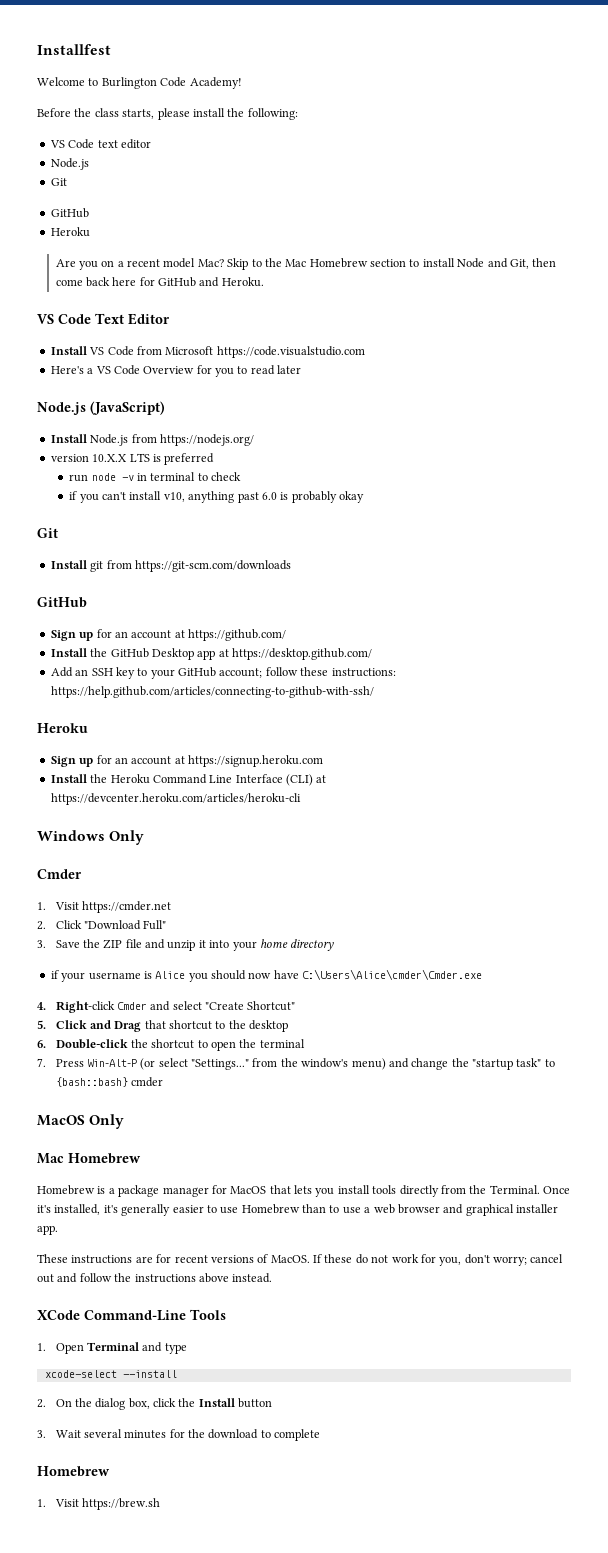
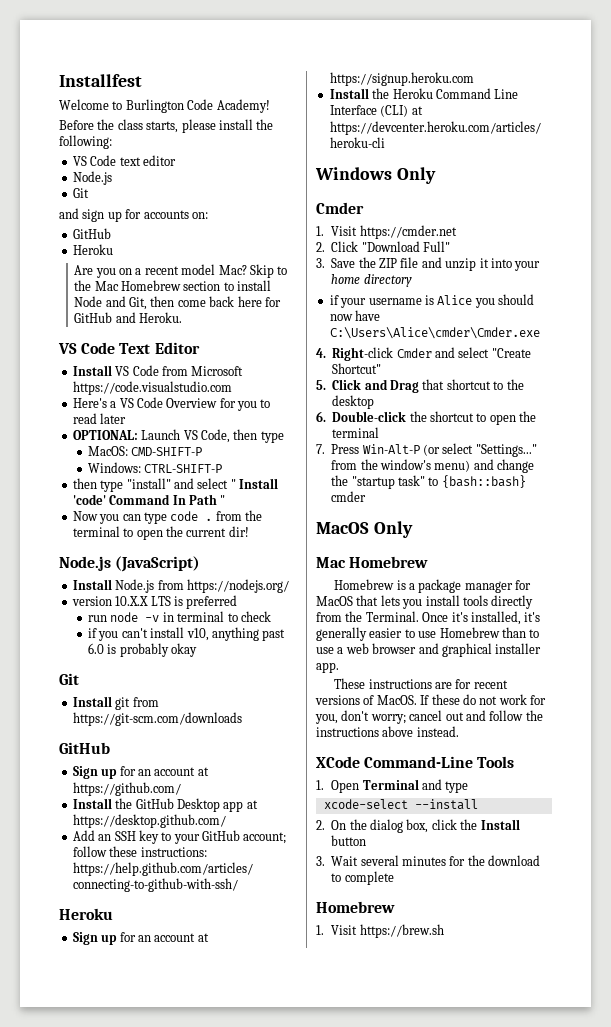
(67, 182) none -> [59,208,208,222] // and sign up for accounts on:
(302, 369) none -> [72,429,284,443] [88,446,203,456] [88,462,223,473] [72,478,278,492] [72,494,226,505] [72,510,262,524] [72,526,249,540] // OPTIONAL: Launch VS Code, then type // MacOS: CMD-SHIFT-P // Windows: CTRL-SHIFT-P // then type "install" and select " Install 'code' Command In Path " // Now you can type code . from the terminal to open the current dir!

